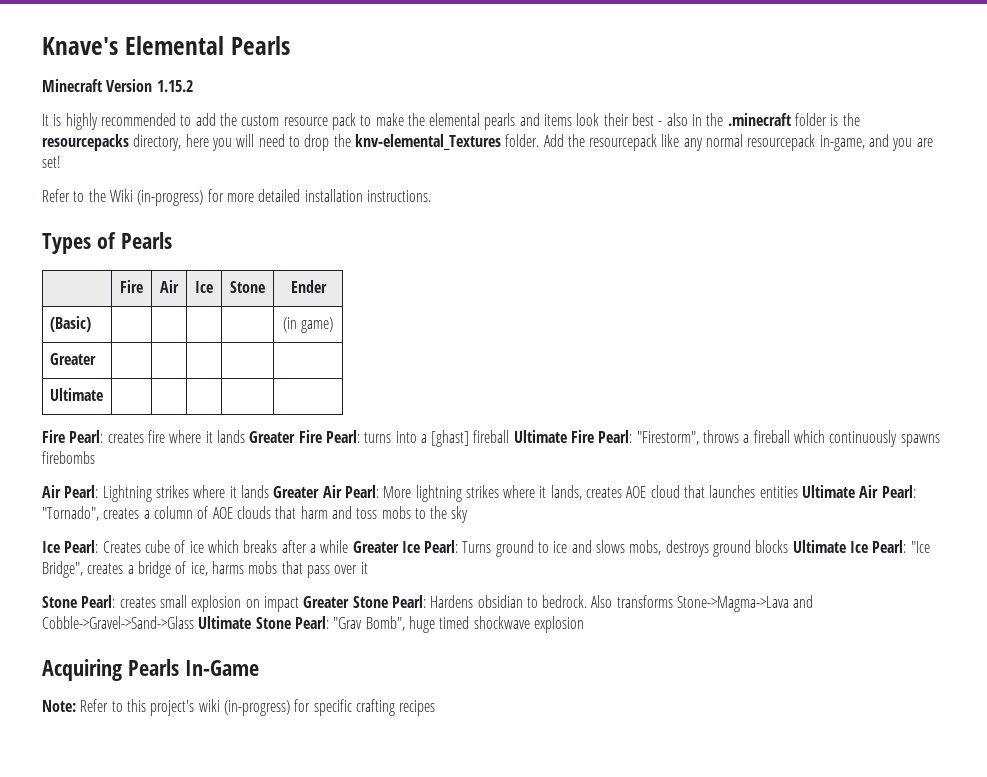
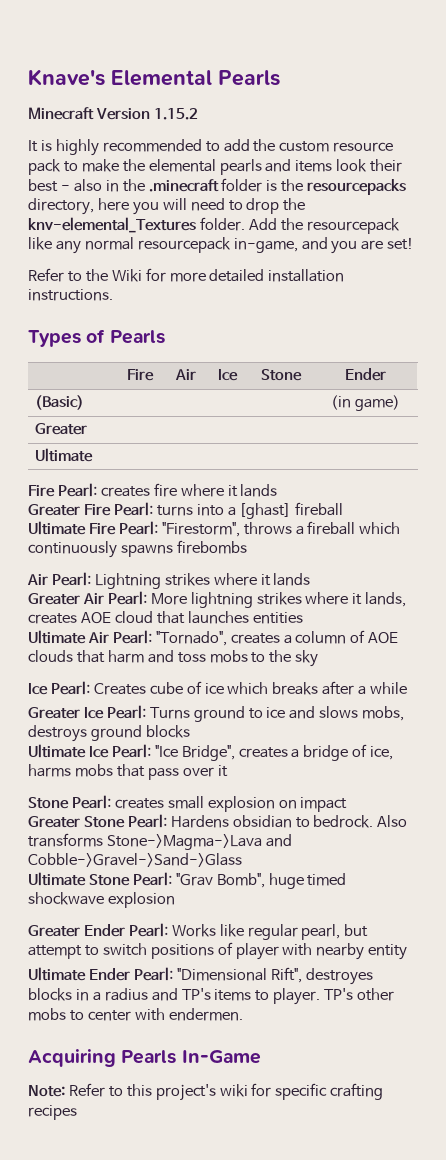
[137,190,204,206] (in-progress) -> (142, 275) none
(245, 436) none -> (278, 490) //
(510, 436) none -> (344, 509) //
(269, 491) none -> (311, 579) //
(798, 492) none -> (303, 618) //
(349, 546) none -> (408, 688) //
(789, 546) none -> (190, 731) //
(299, 604) none -> (348, 804) //
(194, 622) none -> (242, 860) //
(584, 624) none -> [28,923,369,940] [28,942,408,960] [28,967,373,985] [28,988,395,1005] [28,1008,243,1021] // Greater Ender Pearl: Works like regular pearl, but attempt to switch positions of player with nearby entity // Ultimate Ender Pearl: "Dimensional Rift", destroyes blocks in a radius and TP's items to player. TP's other mobs to center with endermen.
[223,700,290,716] (in-progress) -> (248, 1090) none

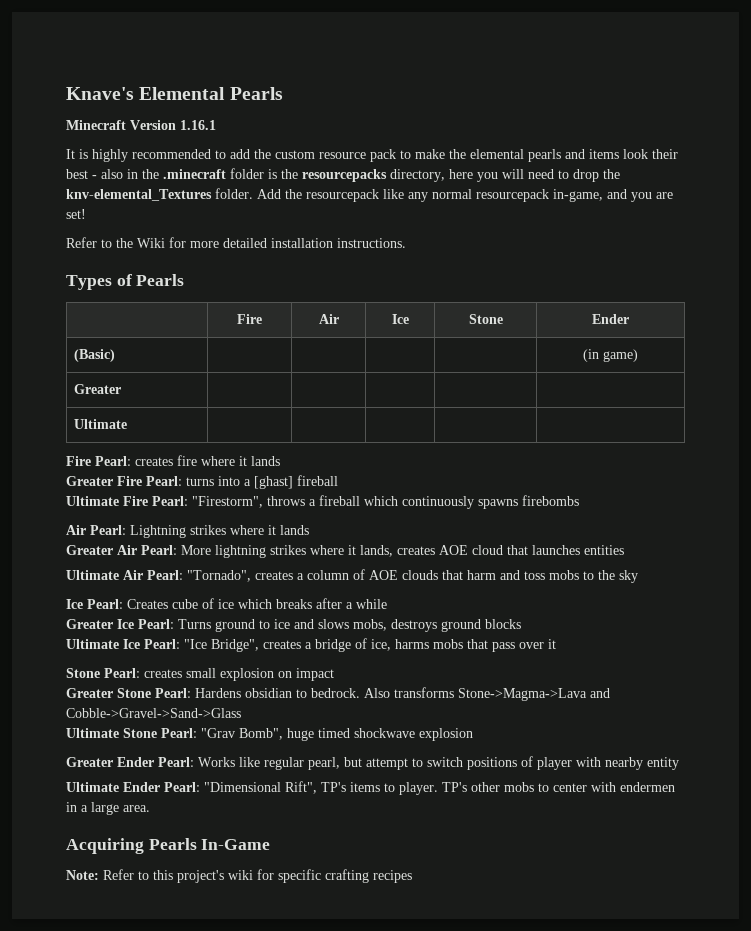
[153,108,198,120] 1.15.2 -> [180,120,216,130] 1.16.1
[305,968,373,985] [28,988,178,1001] destroyes blocks in a radius and -> (317, 787) none
[168,1008,243,1021] endermen. -> [620,782,675,792] [66,802,150,815] endermen in a large area.

